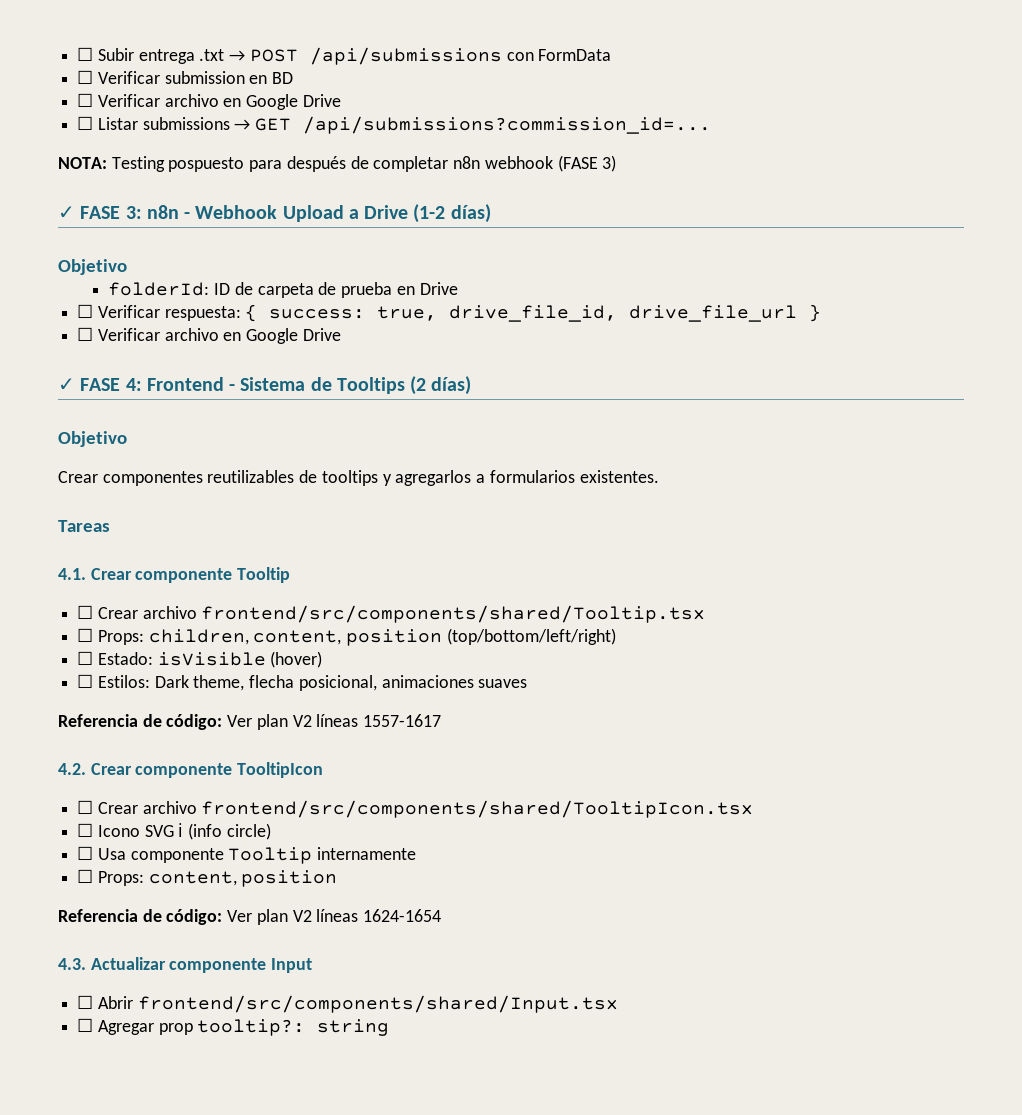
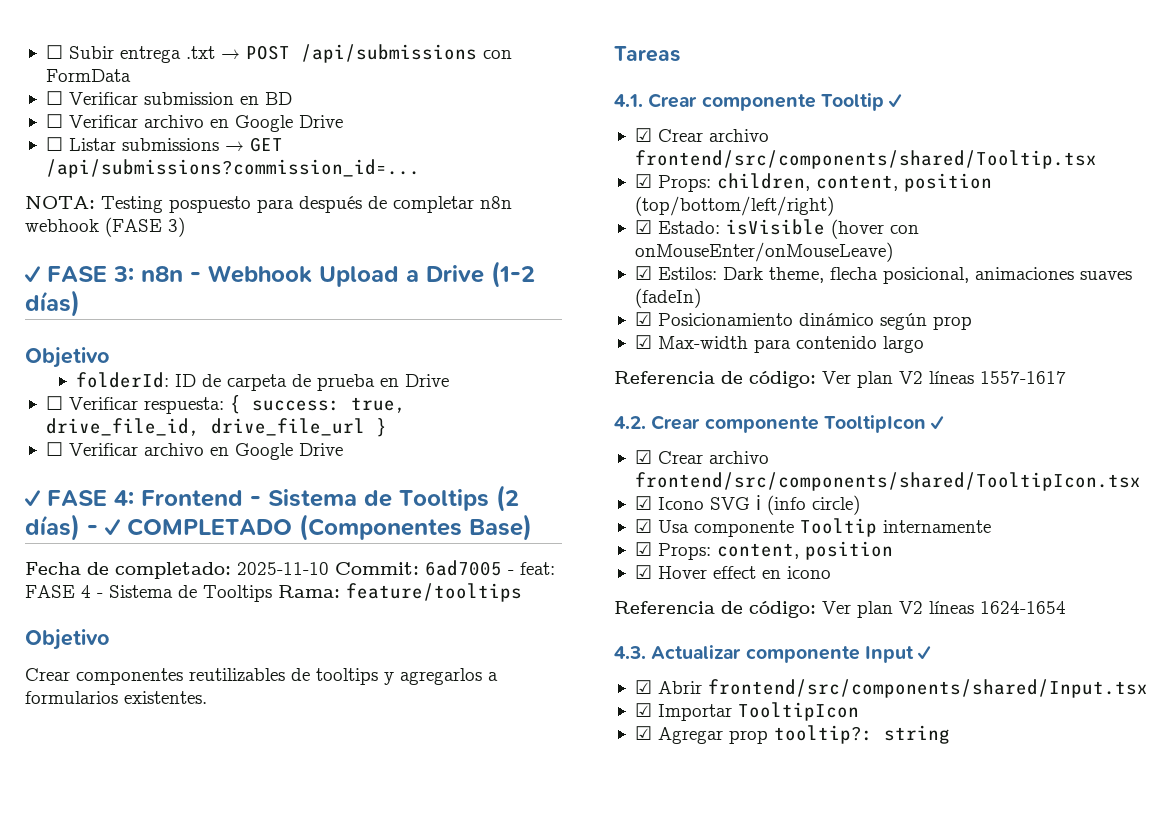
(472, 385) none -> [87,514,532,541] [25,560,555,579] [25,583,522,602] - ✓ COMPLETADO (Componentes Base) // Fecha de completado: 2025-11-10 Commit: 6ad7005 - feat: FASE 4 - Sistema de Tooltips Rama: feature/tooltips
[77,605,94,619] // ☐ -> [889,94,903,108] [634,128,652,142] ✓ // ☑
[77,628,94,642] ☐ -> [634,174,652,188] ☑
[77,651,94,665] ☐ -> [634,220,652,234] ☑
[270,651,323,668] [77,674,94,688] (hover) // ☐ -> [830,219,919,239] [634,242,893,262] [634,266,652,280] (hover con onMouseEnter/onMouseLeave) // ☑
(528, 683) none -> [634,288,701,308] [634,312,972,330] [634,335,924,353] (fadeIn) // ☑ Posicionamiento dinámico según prop // ☑ Max-width para contenido largo
[77,800,94,814] // ☐ -> [931,416,945,430] [634,450,652,464] ✓ // ☑
[77,823,94,837] ☐ -> [634,496,652,510] ☑
[77,846,94,860] ☐ -> [634,519,652,533] ☑
[77,869,94,883] ☐ -> [634,542,652,556] ☑
(338, 878) none -> [634,565,831,579] // ☑ Hover effect en icono
[77,995,94,1009] // ☐ -> [918,646,932,660] [634,680,652,694] ✓ // ☑
[77,1018,94,1032] ☐ -> [634,702,859,721] [634,726,652,740] ☑ Importar TooltipIcon // ☑

